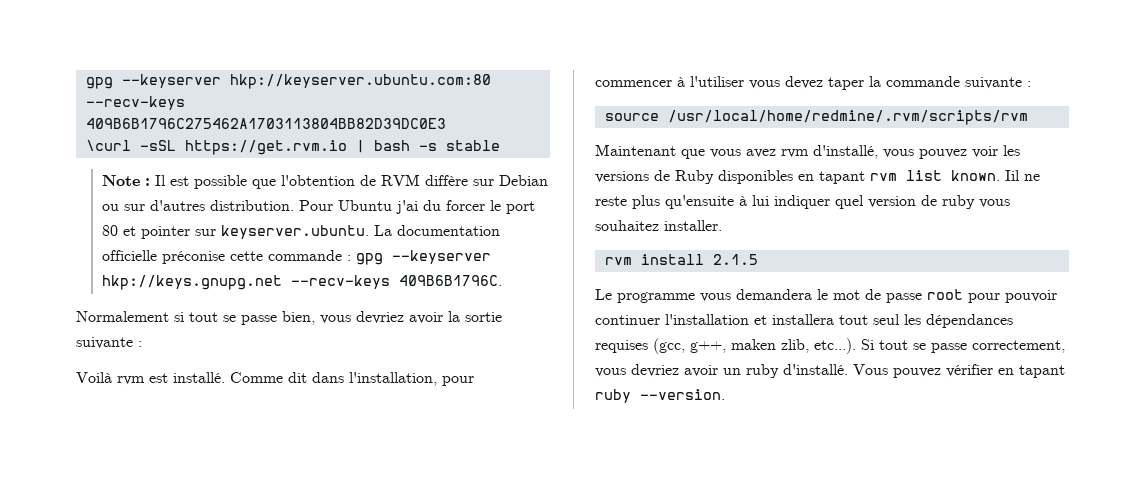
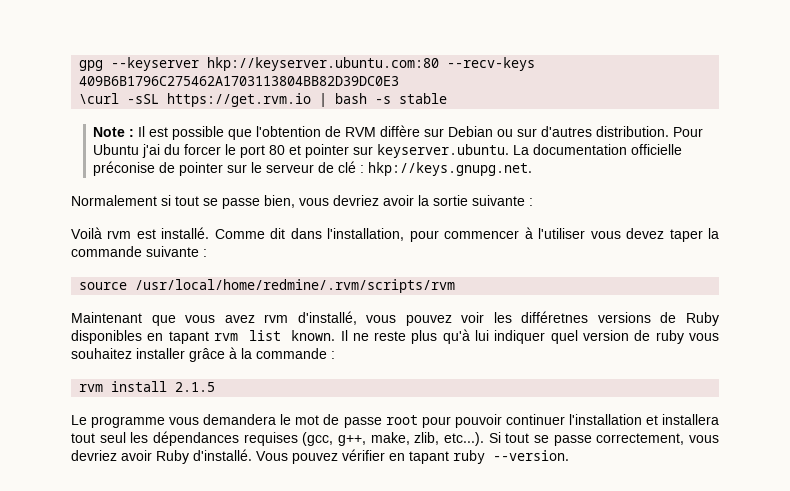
[230,250,492,265] [102,275,503,290] cette commande : gpg --keyserver hkp://keys.gnupg.net --recv-keys 409B6B1796C. -> [159,161,533,176] de pointer sur le serveur de clé : hkp://keys.gnupg.net.
(1020, 150) none -> [521,311,589,323] différetnes
[1005,170,1020,181] Iil -> [340,330,348,341] Il
[665,195,747,209] qu'ensuite à -> [442,329,470,344] qu'à
[664,220,722,231] installer. -> [136,347,335,362] installer grâce à la commande :
[731,339,776,350] maken -> [370,432,410,445] make,
[723,364,779,378] un ruby -> [156,450,189,464] Ruby

